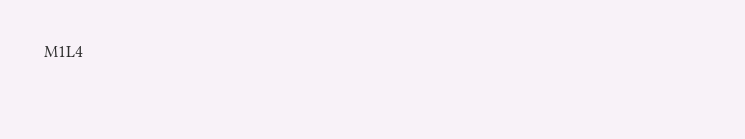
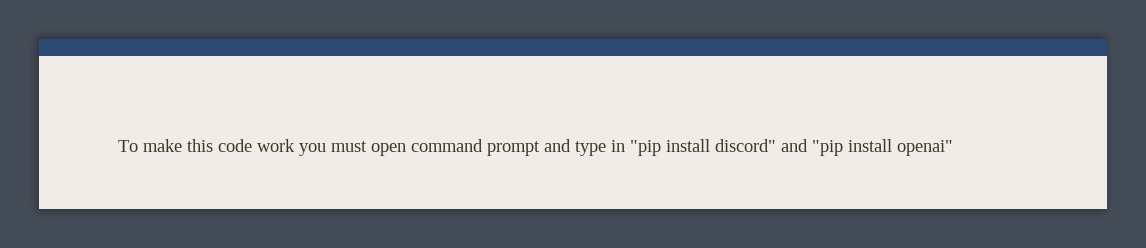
[44,46,83,57] M1L4 -> [118,139,953,156] To make this code work you must open command prompt and type in "pip install discord" and "pip install openai"

